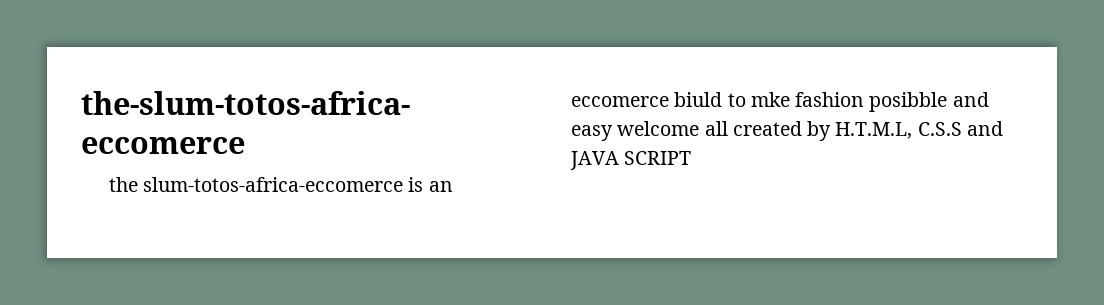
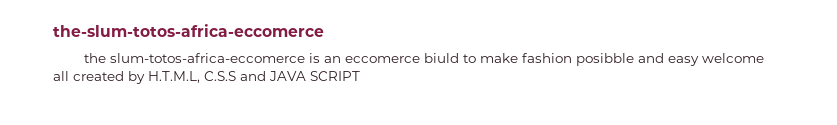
[750,92,790,107] mke -> [480,53,519,63] make

